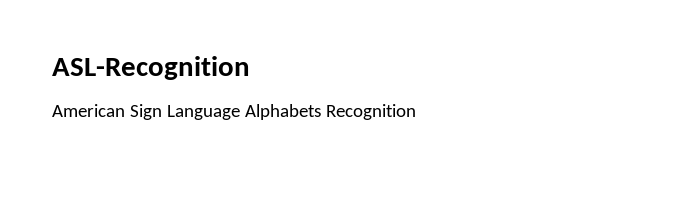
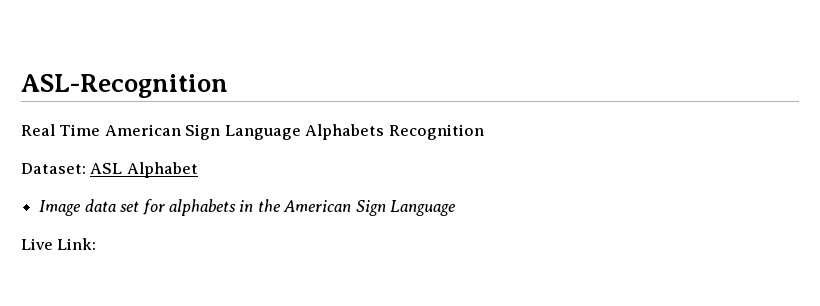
(250, 68) none -> [21,124,101,136] Real Time
(416, 112) none -> [21,162,198,178] [39,199,457,216] [21,238,97,250] // Dataset: ASL Alphabet // Image data set for alphabets in the American Sign Language // Live Link:

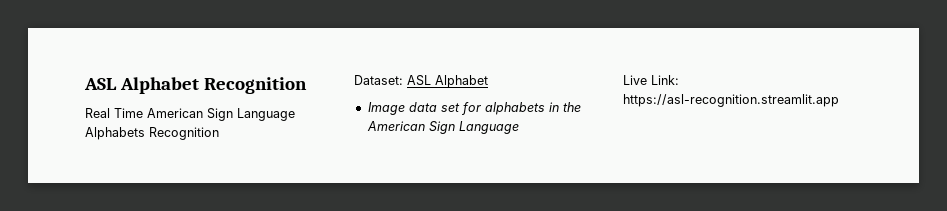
[21,74,228,98] ASL-Recognition -> [84,77,308,94] ASL Alphabet Recognition
(97, 244) none -> [623,94,839,107] https://asl-recognition.streamlit.app

